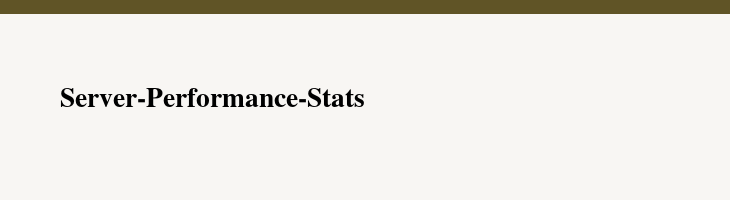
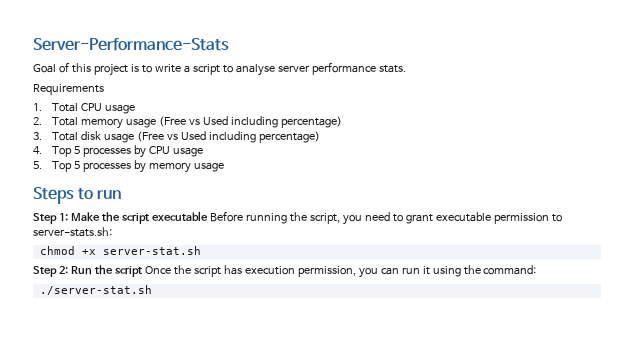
(365, 97) none -> [33,62,406,76] [33,84,104,95] [33,103,135,114] [33,116,342,129] [33,131,320,143] [33,145,203,158] [33,160,224,173] [33,187,122,204] [33,211,562,225] [33,227,112,237] [39,246,201,255] [33,265,537,278] [39,285,152,295] // Goal of this project is to write a script to analyse server performance stats. // Requirements // 1. Total CPU usage // 2. Total memory usage (Free vs Used including percentage) // 3. Total disk usage (Free vs Used including percentage) // 4. Top 5 processes by CPU usage // 5. Top 5 processes by memory usage // Steps to run // Step 1: Make the script executable Before running the script, you need to grant executable permission to server-stats.sh: // chmod +x server-stat.sh // Step 2: Run the script Once the script has execution permission, you can run it using the command: // ./server-stat.sh

